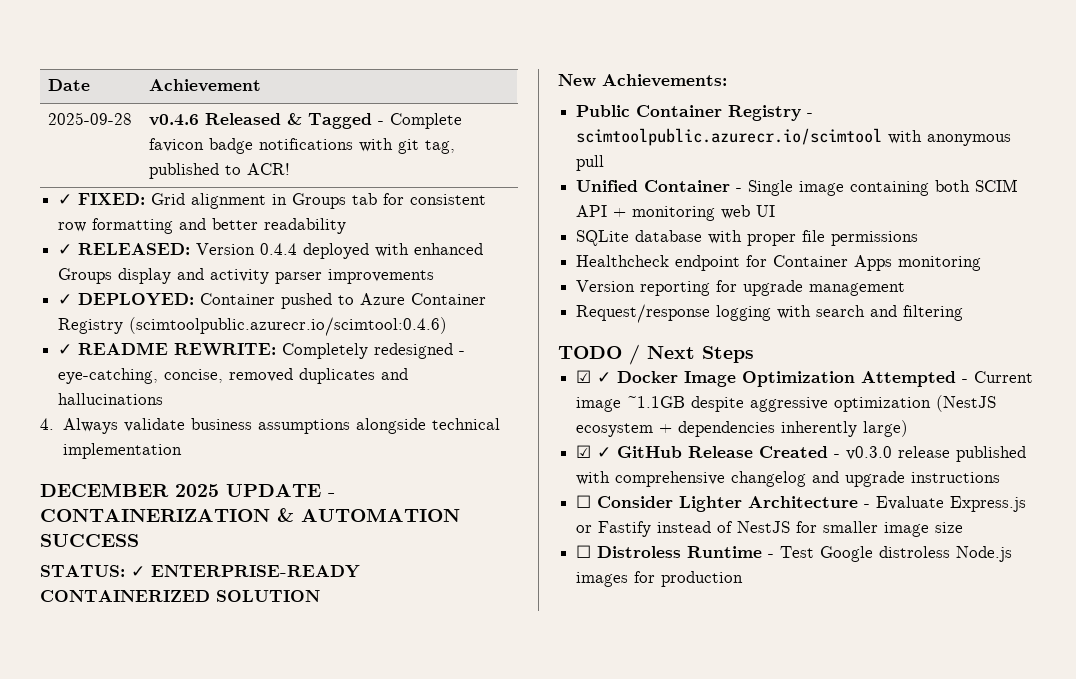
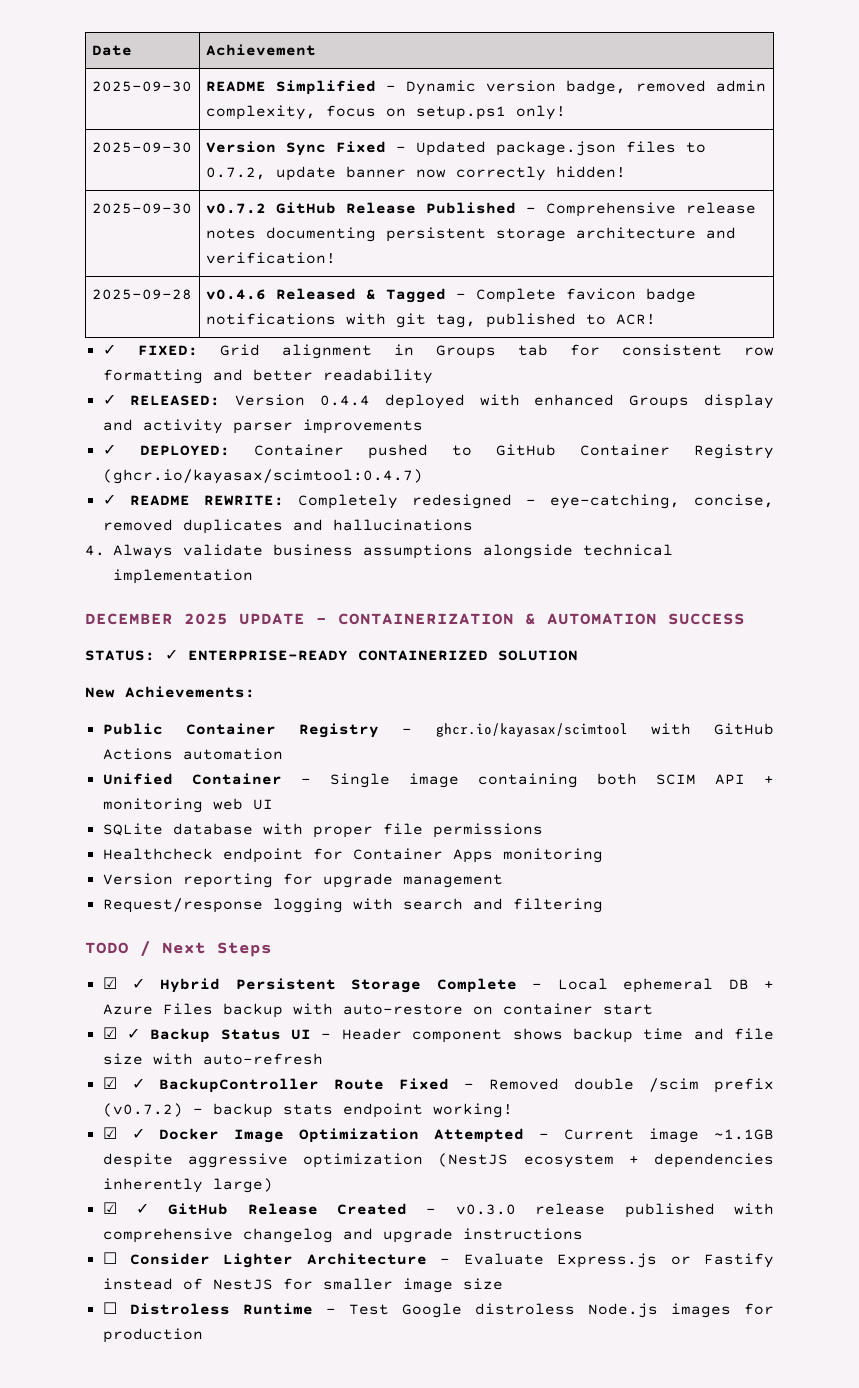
(262, 85) none -> [91,81,192,92] [205,80,766,95] [205,105,566,120] [91,142,192,153] [205,141,706,156] [205,166,626,181] [91,203,192,214] [205,202,756,217] [205,227,736,242] [205,252,336,264] // 2025-09-30 | README Simplified - Dynamic version badge, removed admin complexity, focus on setup.ps1 only! // 2025-09-30 | Version Sync Fixed - Updated package.json files to 0.7.2, update banner now correctly hidden! // 2025-09-30 | v0.7.2 GitHub Release Published - Comprehensive release notes documenting persistent storage architecture and verification!
[360,293,487,305] [58,317,448,336] Azure Container Registry (scimtoolpublic.azurecr.io/scimtool:0.4.6) -> [495,444,774,459] [102,469,423,484] GitHub Container Registry (ghcr.io/kayasax/scimtool:0.4.7)
[576,128,1012,146] [576,155,605,171] scimtoolpublic.azurecr.io/scimtool with anonymous pull -> [435,723,774,737] [102,748,283,760] ghcr.io/kayasax/scimtool with GitHub Actions automation
(754, 354) none -> [102,977,775,993] [102,1003,653,1018] [102,1027,775,1043] [102,1053,323,1065] [102,1077,774,1093] [102,1103,513,1118] // ☑ ✓ Hybrid Persistent Storage Complete - Local ephemeral DB + Azure Files backup with auto-restore on container start // ☑ ✓ Backup Status UI - Header component shows backup time and file size with auto-refresh // ☑ ✓ BackupController Route Fixed - Removed double /scim prefix (v0.7.2) - backup stats endpoint working!

